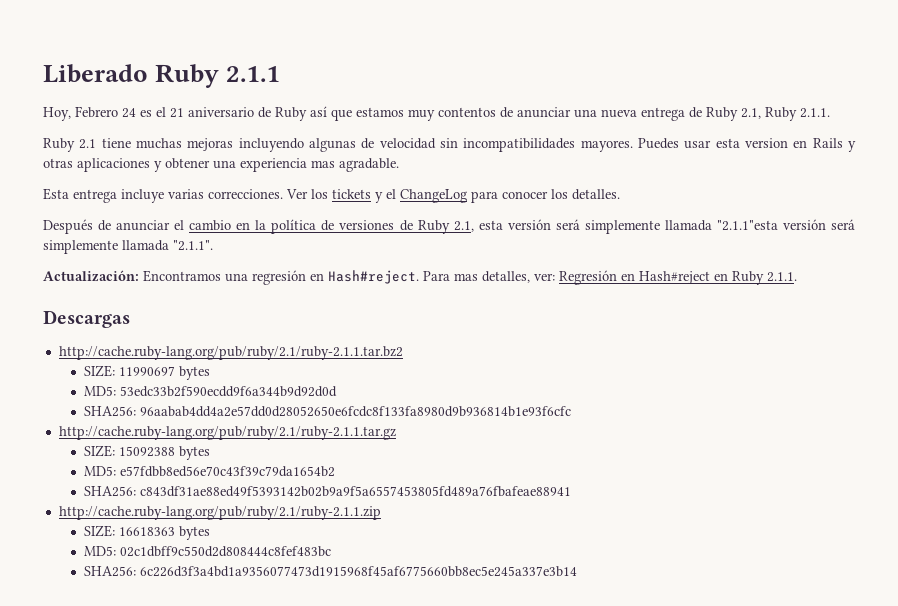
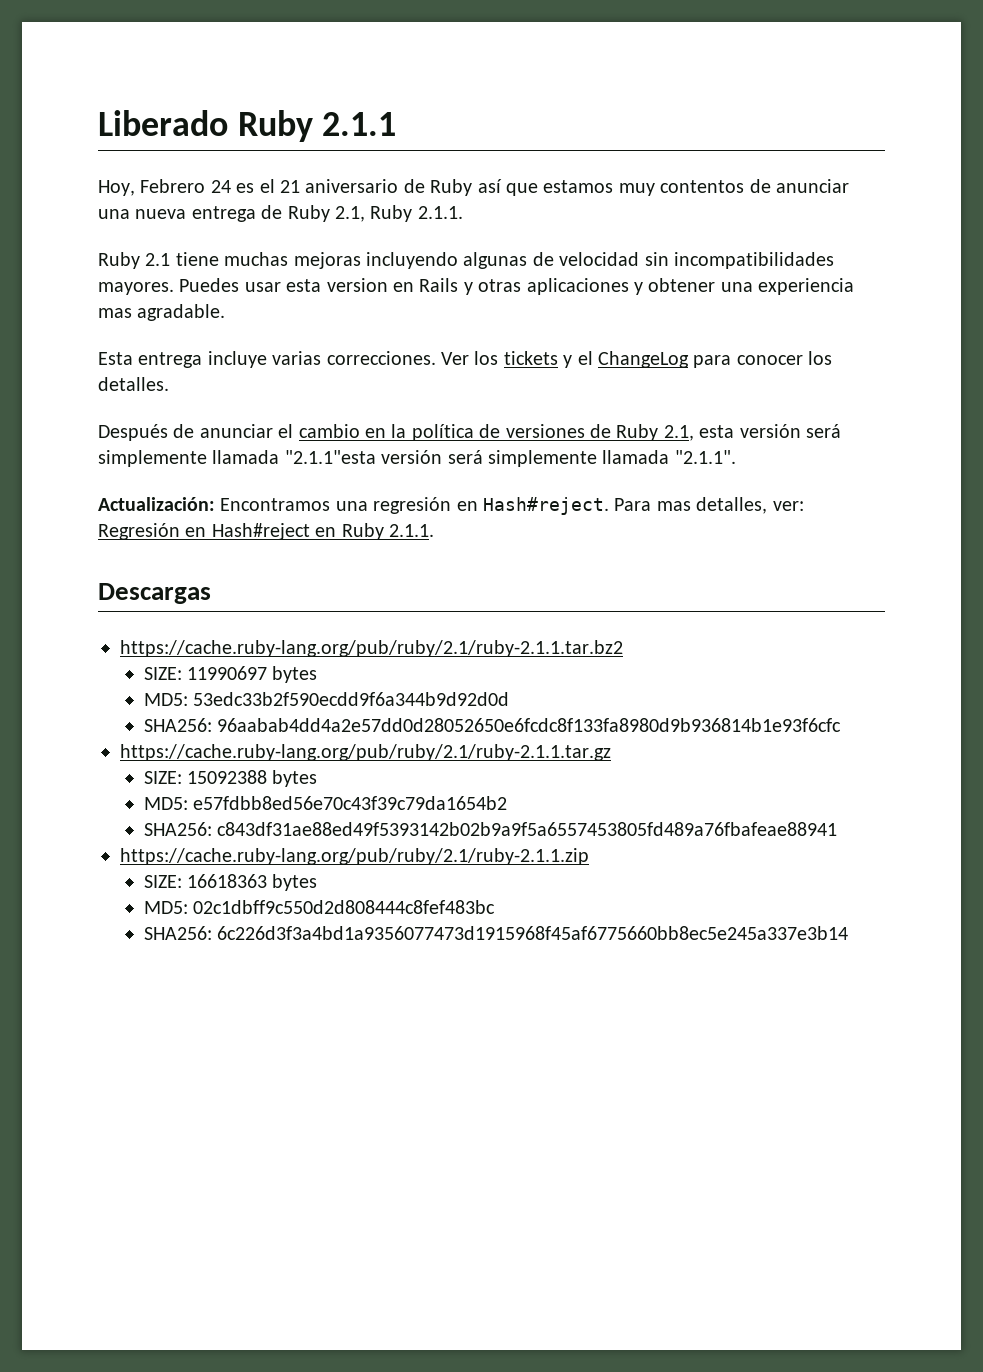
[58,346,403,360] http://cache.ruby-lang.org/pub/ruby/2.1/ruby-2.1.1.tar.bz2 -> [120,640,623,657] https://cache.ruby-lang.org/pub/ruby/2.1/ruby-2.1.1.tar.bz2
[58,426,396,440] http://cache.ruby-lang.org/pub/ruby/2.1/ruby-2.1.1.tar.gz -> [120,744,611,761] https://cache.ruby-lang.org/pub/ruby/2.1/ruby-2.1.1.tar.gz
[58,506,381,520] http://cache.ruby-lang.org/pub/ruby/2.1/ruby-2.1.1.zip -> [120,848,589,865] https://cache.ruby-lang.org/pub/ruby/2.1/ruby-2.1.1.zip

